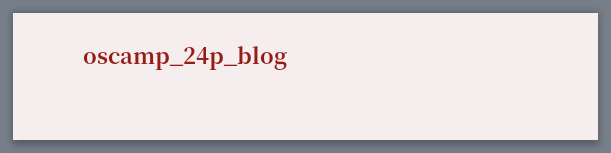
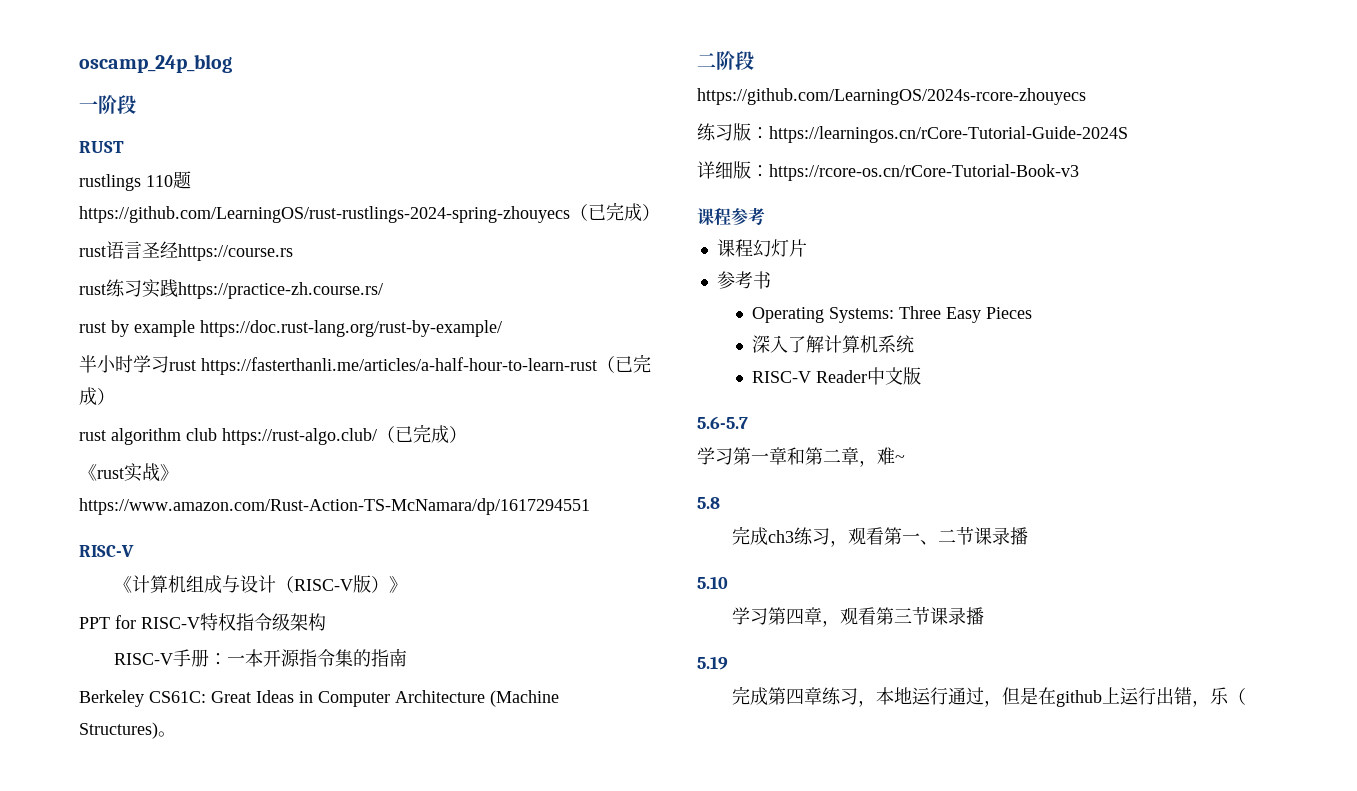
(287, 58) none -> [79,95,136,114] [79,141,124,153] [79,171,191,191] [79,202,660,223] [79,241,293,261] [79,279,383,299] [79,320,502,337] [79,354,651,375] [79,387,115,405] [79,424,467,445] [79,463,178,482] [79,498,590,515] [79,545,134,557] [113,575,407,593] [79,613,326,631] [113,648,407,667] [79,690,559,707] [79,722,176,739] [697,51,754,70] [697,88,1086,105] [697,123,1128,143] [697,161,1079,181] [697,207,765,226] [716,239,807,257] [716,271,771,289] [751,306,1032,323] [751,335,914,353] [751,367,921,385] [697,416,748,429] [697,447,905,467] [697,497,720,509] [731,526,1028,547] [697,576,728,589] [731,607,984,627] [697,656,728,670] [731,686,1246,707] // 一阶段 // RUST // rustlings 110题https://github.com/LearningOS/rust-rustlings-2024-spring-zhouyecs（已完成） // rust语言圣经https://course.rs // rust练习实践https://practice-zh.course.rs/ // rust by example https://doc.rust-lang.org/rust-by-example/ // 半小时学习rust https://fasterthanli.me/articles/a-half-hour-to-learn-rust（已完成） // rust algorithm club https://rust-algo.club/（已完成） // 《rust实战》https://www.amazon.com/Rust-Action-TS-McNamara/dp/1617294551 // RISC-V // 《计算机组成与设计（RISC-V版）》 // PPT for RISC-V特权指令级架构 // RISC-V手册：一本开源指令集的指南 // Berkeley CS61C: Great Ideas in Computer Architecture (Machine Structures)。 // 二阶段 // https://github.com/LearningOS/2024s-rcore-zhouyecs // 练习版：https://learningos.cn/rCore-Tutorial-Guide-2024S // 详细版：https://rcore-os.cn/rCore-Tutorial-Book-v3 // 课程参考 // 课程幻灯片 // 参考书 // Operating Systems: Three Easy Pieces // 深入了解计算机系统 // RISC-V Reader中文版 // 5.6-5.7 // 学习第一章和第二章，难~ // 5.8 // 完成ch3练习，观看第一、二节课录播 // 5.10 // 学习第四章，观看第三节课录播 // 5.19 // 完成第四章练习，本地运行通过，但是在github上运行出错，乐（

